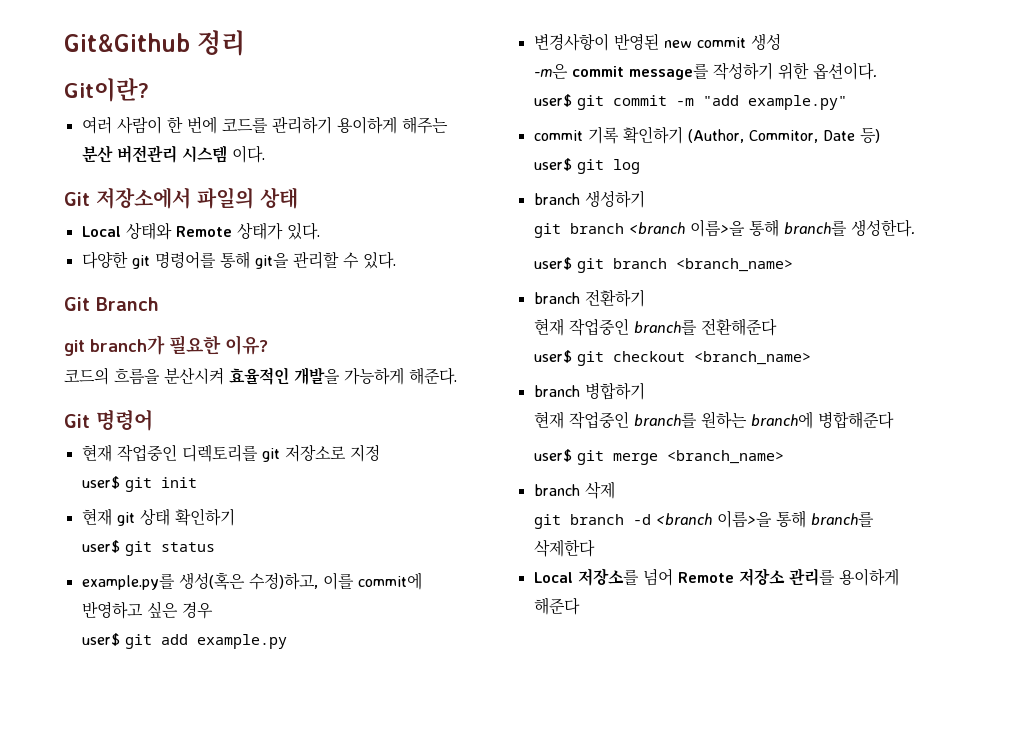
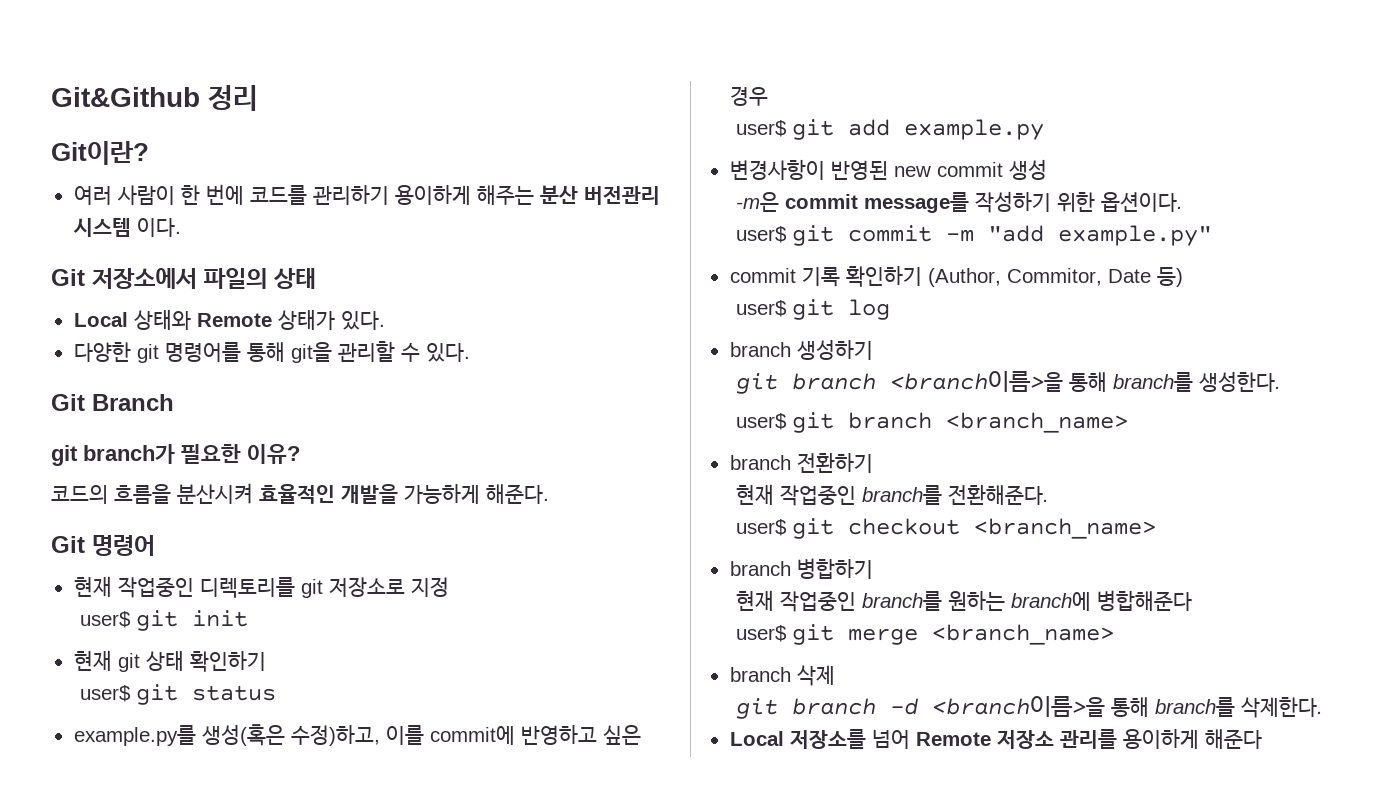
[628,219,745,237] <branch 이름>을 -> [890,371,1064,392] <branch이름>을
[700,318,777,336] 전환해준다 -> [948,484,1050,505] 전환해준다.
[655,510,874,528] [533,539,595,557] <branch 이름>을 통해 branch를 삭제한다 -> [932,696,1324,718] <branch이름>을 통해 branch를 삭제한다.

